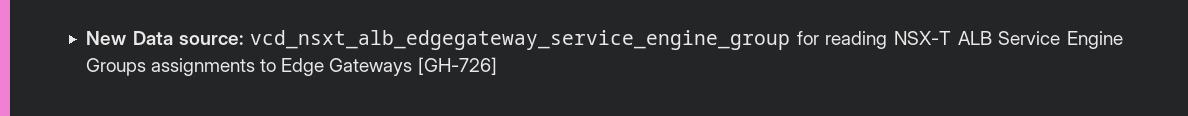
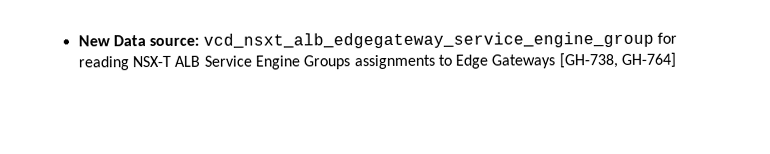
[417,57,497,75] [GH-726] -> [558,52,677,69] [GH-738, GH-764]

